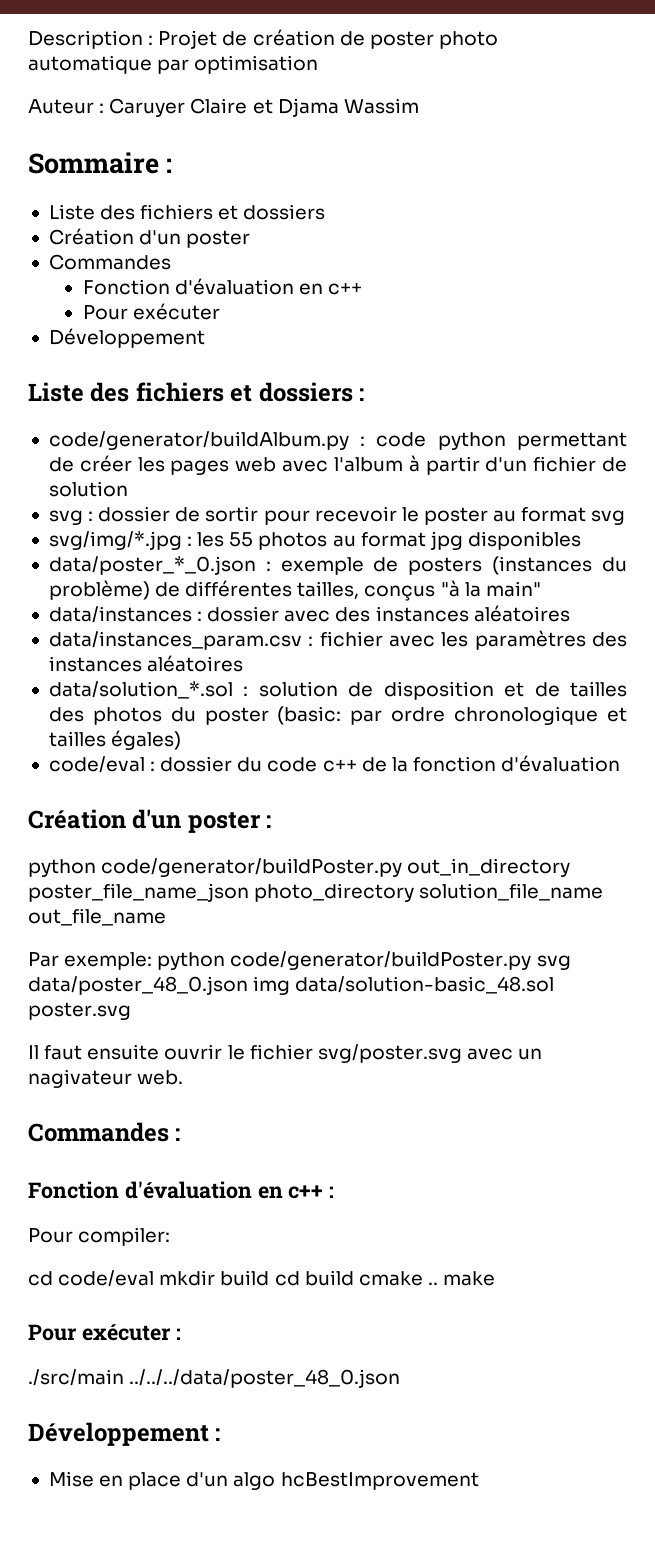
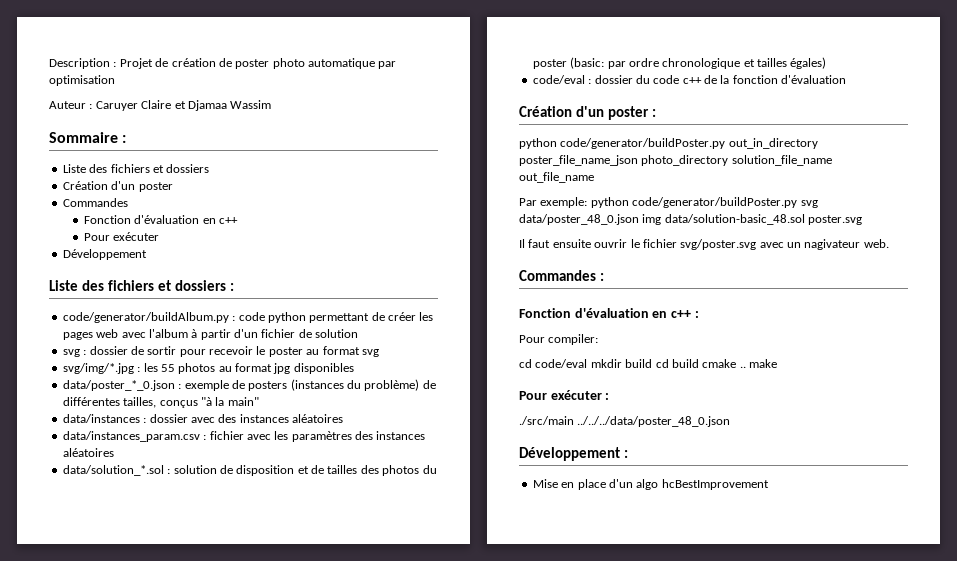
[277,98,339,117] Djama -> [187,100,227,111] Djamaa

